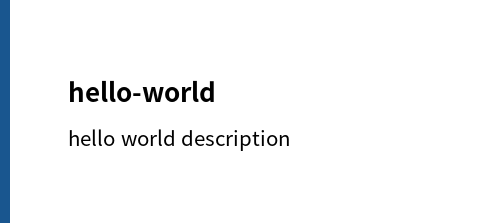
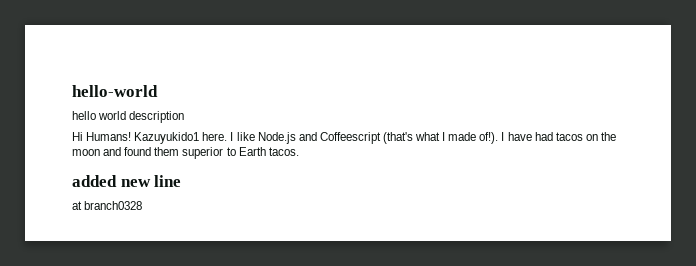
(292, 140) none -> [72,132,616,144] [72,147,299,159] [72,175,182,187] [72,201,143,210] // Hi Humans! Kazuyukido1 here. I like Node.js and Coffeescript (that's what I made of!). I have had tacos on the moon and found them superior to Earth tacos. // added new line // at branch0328

